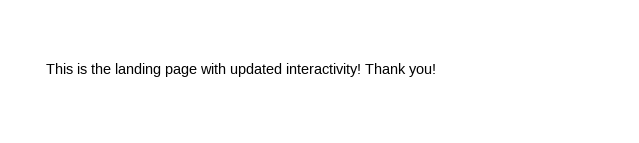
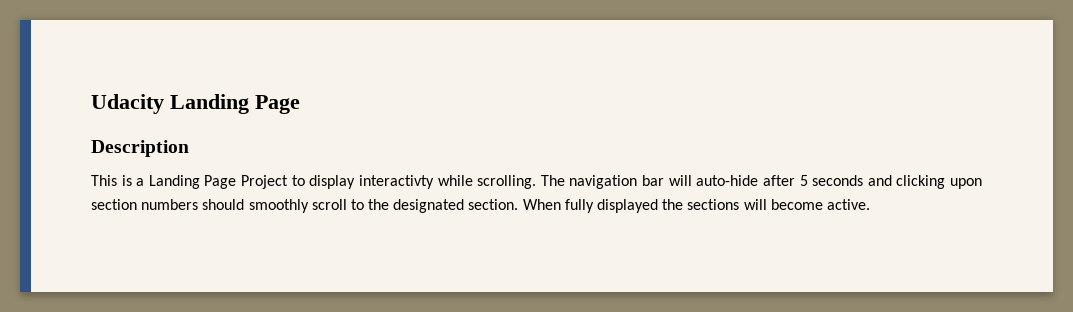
[46,63,436,77] This is the landing page with updated interactivity! Thank you! -> [91,94,300,114] [91,140,189,157] [91,175,982,189] [91,199,870,213] Udacity Landing Page // Description // This is a Landing Page Project to display interactivty while scrolling. The navigation bar will auto-hide after 5 seconds and clicking upon section numbers should smoothly scroll to the designated section. When fully displayed the sections will become active.

